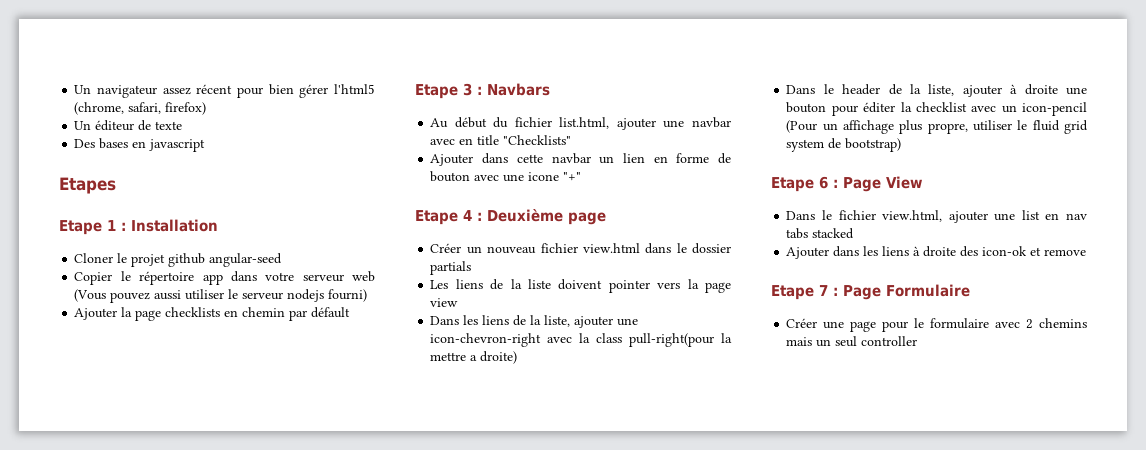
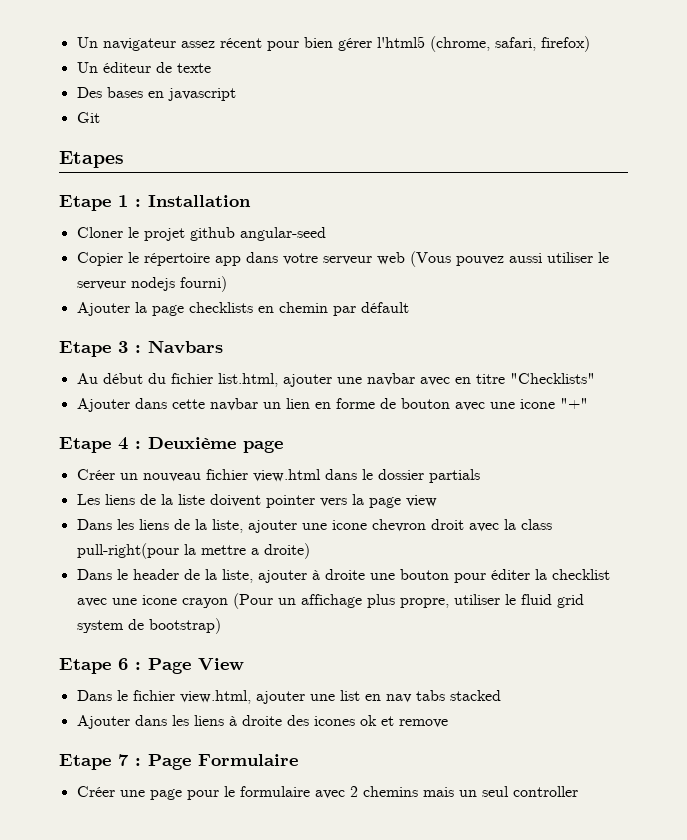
(206, 145) none -> [76,112,100,123] // Git
[477,135,500,145] title -> [475,374,505,384] titre
[430,333,542,347] icon-chevron-right -> [331,519,464,532] icone chevron droit
[1001,102,1087,116] un icon-pencil -> [111,595,228,608] une icone crayon
[982,246,1028,256] icon-ok -> [313,715,377,726] icones ok

